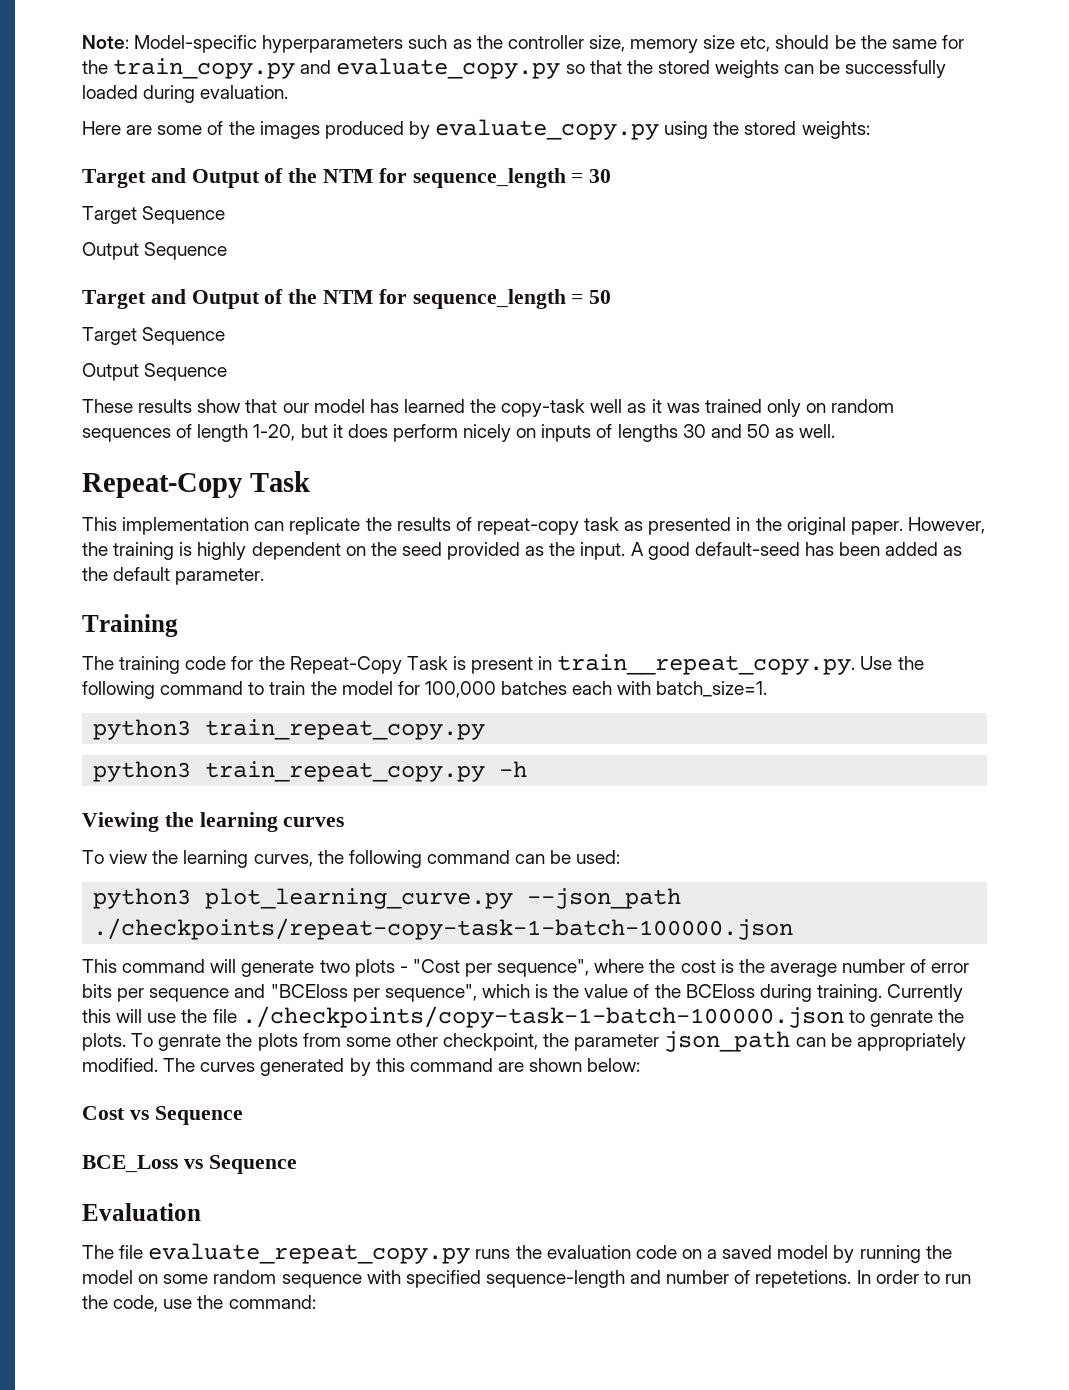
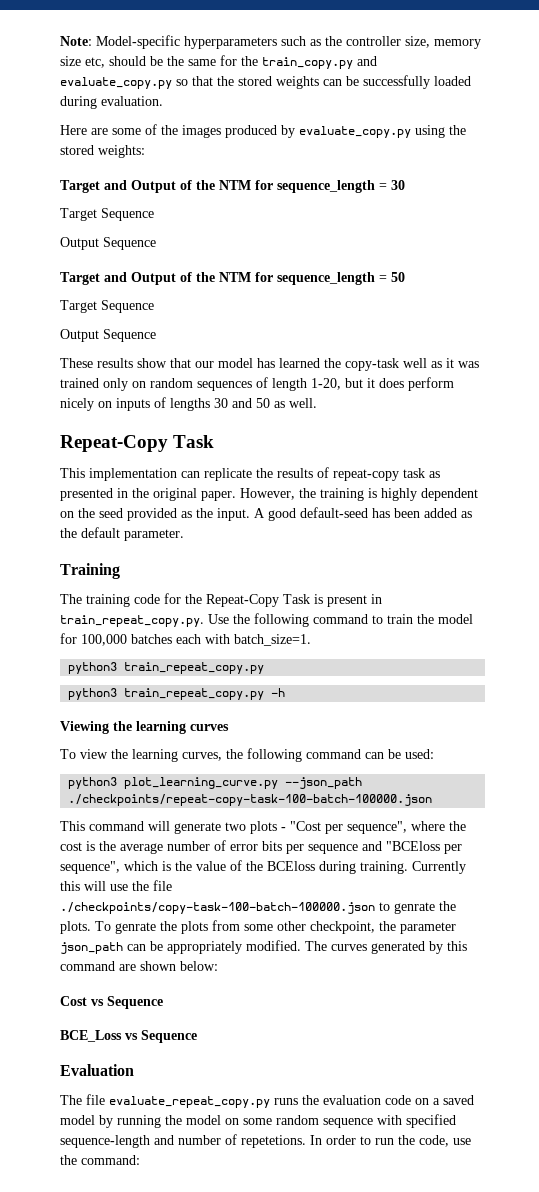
[557,654,856,675] train__repeat_copy.py. -> [60,615,204,627] train_repeat_copy.py.
[93,918,794,940] ./checkpoints/repeat-copy-task-1-batch-100000.json -> [68,794,433,806] ./checkpoints/repeat-copy-task-100-batch-100000.json
[241,1006,844,1028] ./checkpoints/copy-task-1-batch-100000.json -> [60,902,375,914] ./checkpoints/copy-task-100-batch-100000.json

